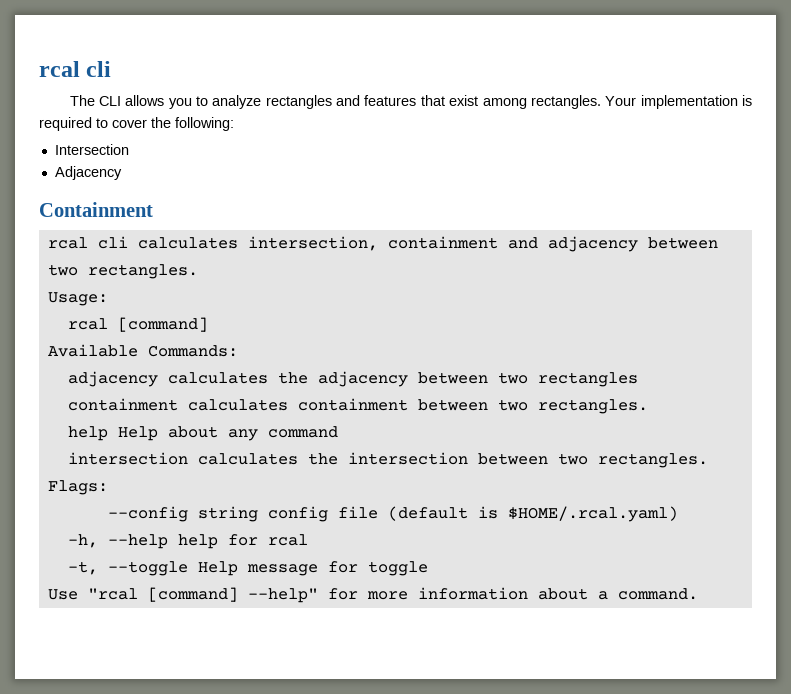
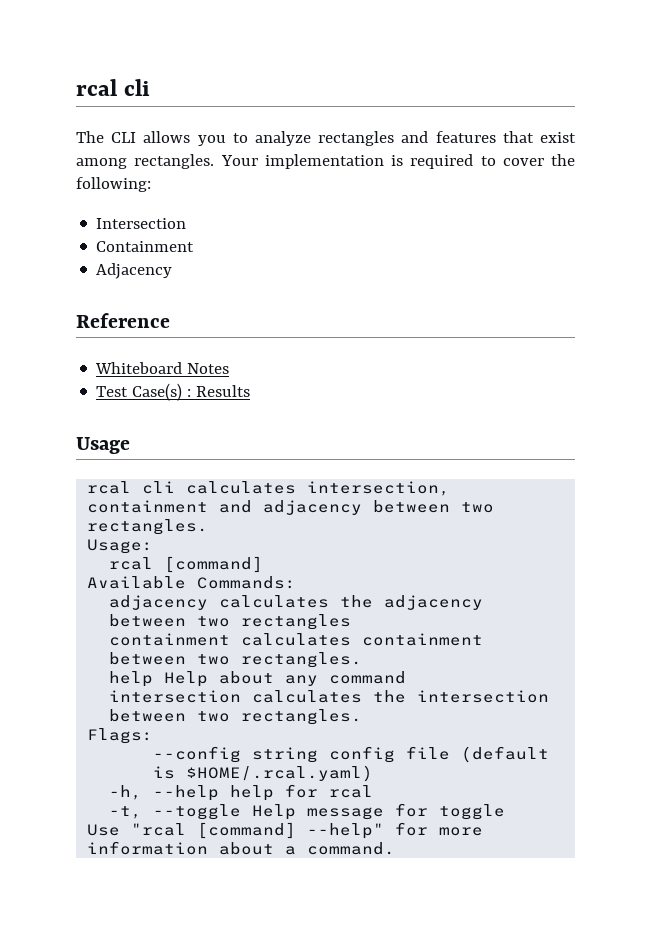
(129, 149) none -> [96,241,195,252] // Containment
[39,202,153,217] Containment -> [76,313,170,328] [95,362,230,374] [96,383,251,401] [76,437,130,454] Reference // Whiteboard Notes // Test Case(s) : Results // Usage

